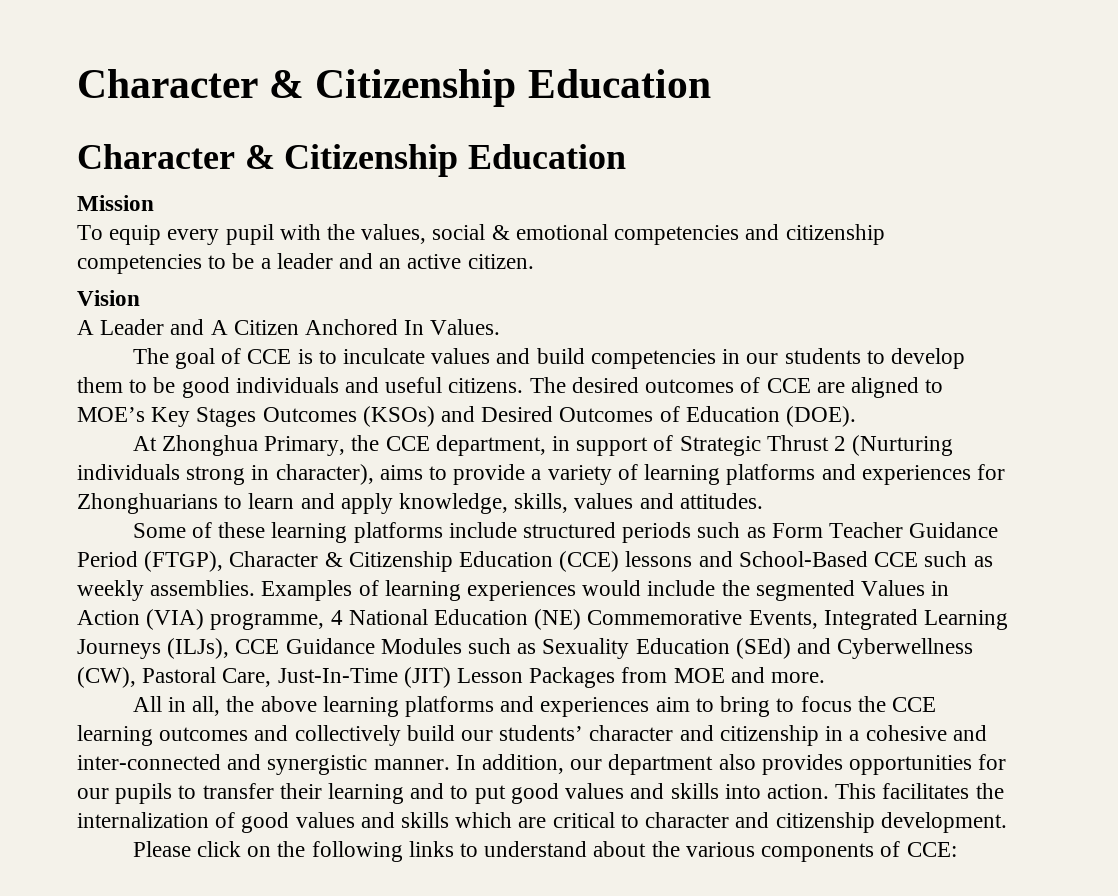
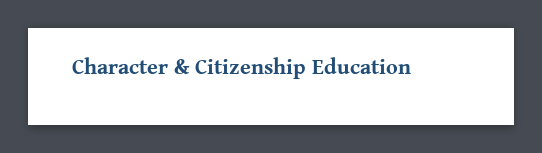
[77,69,711,107] [77,144,627,177] [77,195,154,211] [77,224,885,245] [77,253,534,274] [77,290,140,306] [77,319,501,335] [132,348,965,369] [77,377,944,398] [77,406,857,427] [132,435,954,456] [77,464,1005,485] [77,493,763,514] [132,522,999,543] [77,551,993,572] [77,580,950,601] [77,609,1009,630] [77,638,974,659] [77,667,826,688] [132,696,936,717] [77,725,987,746] [77,754,1007,775] [77,783,1004,804] [77,812,1007,833] [132,841,957,862] Character & Citizenship Education // Character & Citizenship Education // Mission // To equip every pupil with the values, social & emotional competencies and citizenship competencies to be a leader and an active citizen. // Vision // A Leader and A Citizen Anchored In Values. // The goal of CCE is to inculcate values and build competencies in our students to develop them to be good individuals and useful citizens. The desired outcomes of CCE are aligned to MOE’s Key Stages Outcomes (KSOs) and Desired Outcomes of Education (DOE). // At Zhonghua Primary, the CCE department, in support of Strategic Thrust 2 (Nurturing individuals strong in character), aims to provide a variety of learning platforms and experiences for Zhonghuarians to learn and apply knowledge, skills, values and attitudes. // Some of these learning platforms include structured periods such as Form Teacher Guidance Period (FTGP), Character & Citizenship Education (CCE) lessons and School-Based CCE such as weekly assemblies. Examples of learning experiences would include the segmented Values in Action (VIA) programme, 4 National Education (NE) Commemorative Events, Integrated Learning Journeys (ILJs), CCE Guidance Modules such as Sexuality Education (SEd) and Cyberwellness (CW), Pastoral Care, Just-In-Time (JIT) Lesson Packages from MOE and more. // All in all, the above learning platforms and experiences aim to bring to focus the CCE learning outcomes and collectively build our students’ character and citizenship in a cohesive and inter-connected and synergistic manner. In addition, our department also provides opportunities for our pupils to transfer their learning and to put good values and skills into action. This facilitates the internalization of good values and skills which are critical to character and citizenship development. // Please click on the following links to understand about the various components of CCE: -> [72,57,411,79] Character & Citizenship Education

